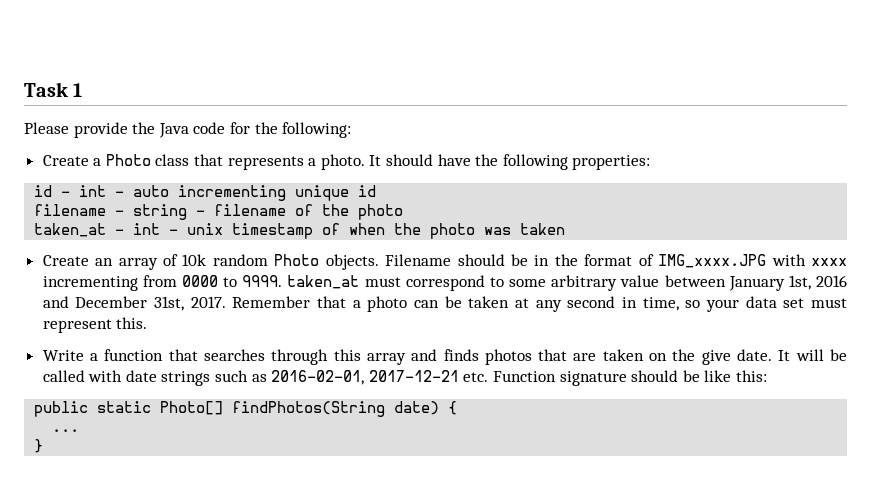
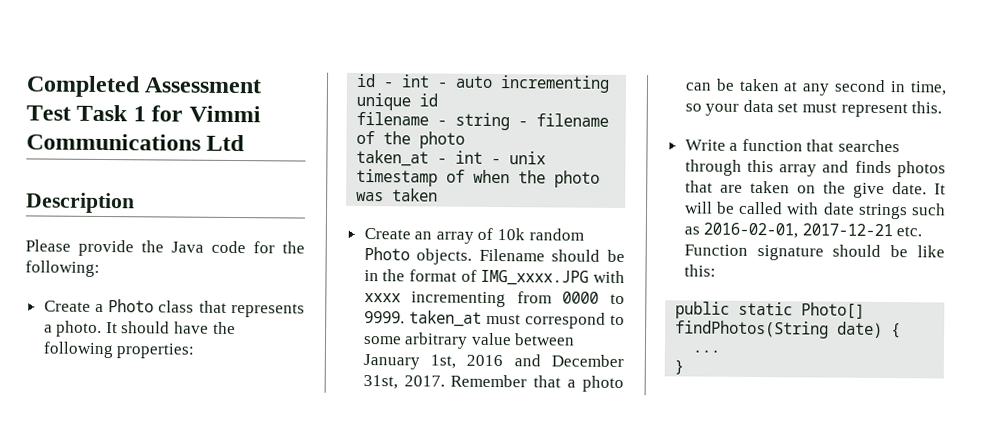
(24, 89) none -> [26,75,263,98] [26,105,71,121] Completed Assessment Test
(83, 90) none -> [151,105,261,123] [26,133,246,152] [25,192,135,214] for Vimmi Communications Ltd // Description

